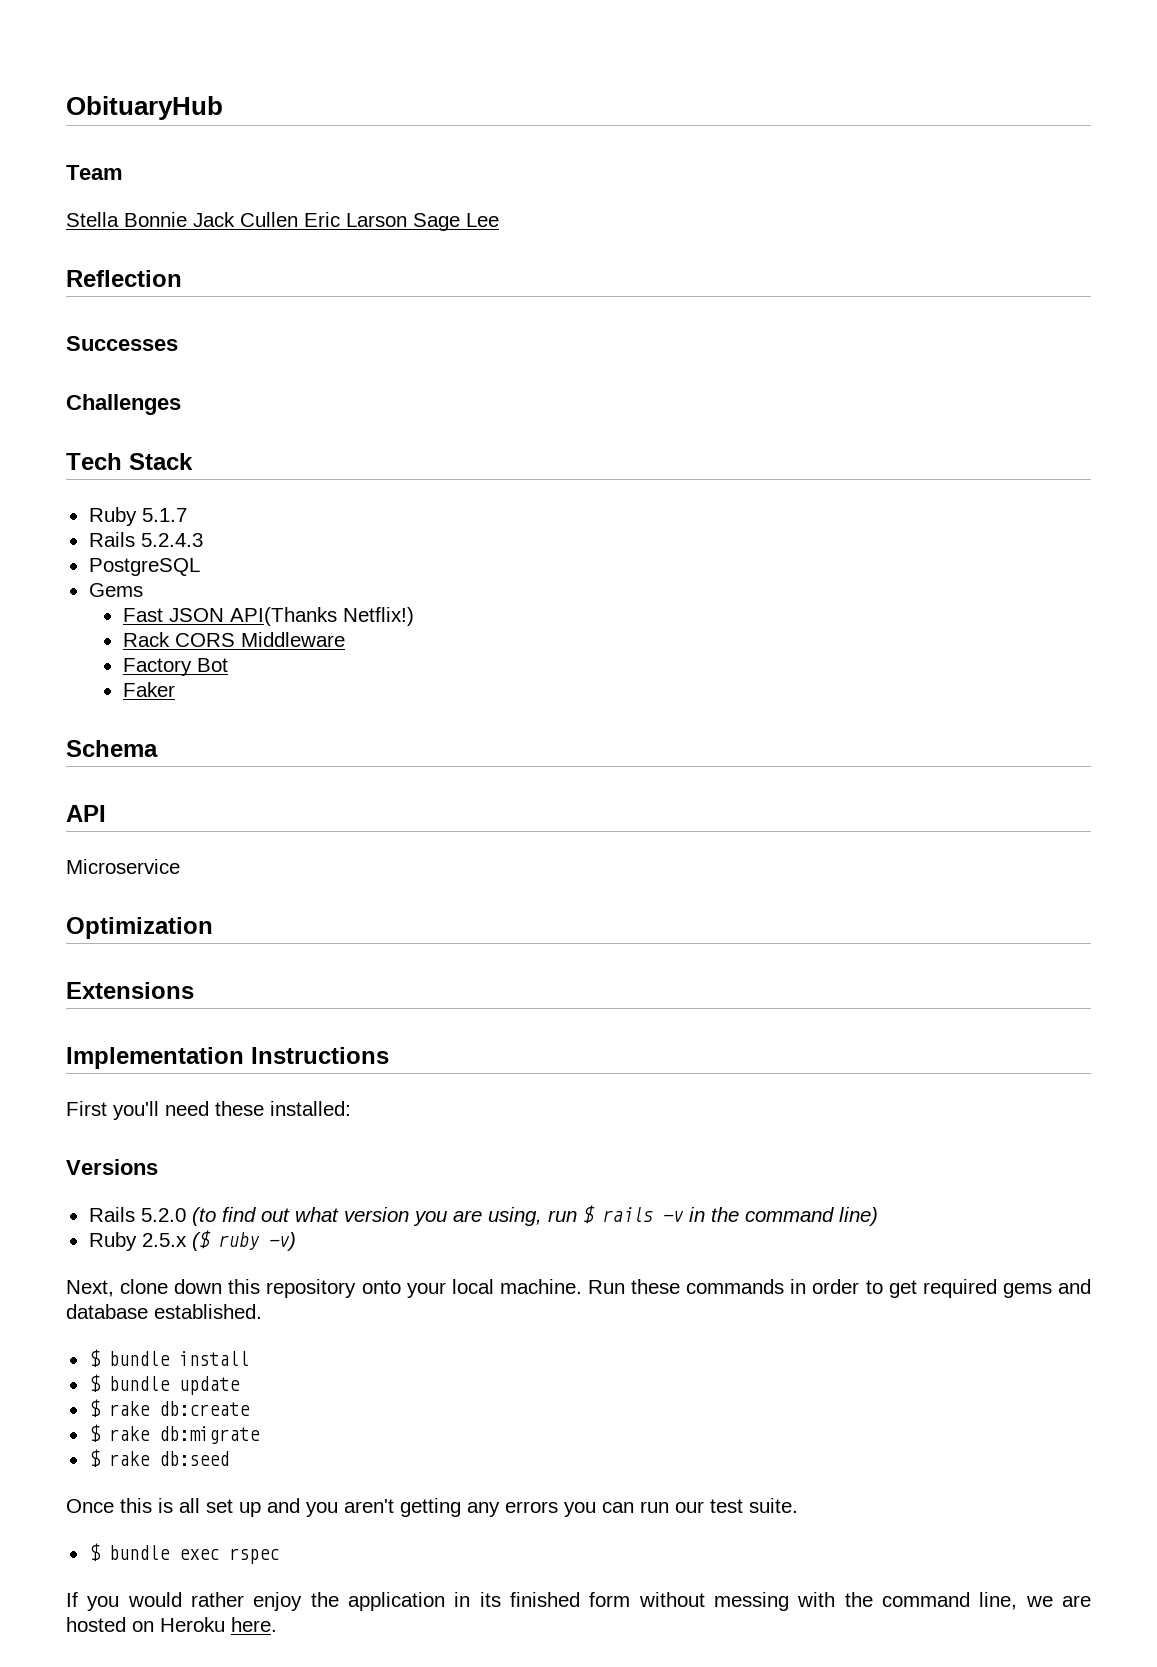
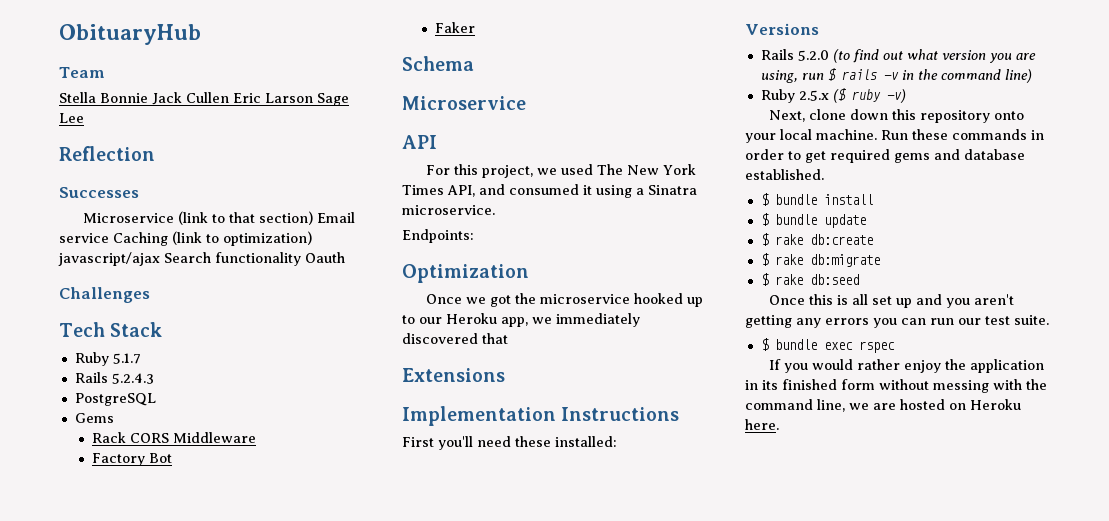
(178, 343) none -> [83,211,356,225] [59,231,312,246] [58,252,345,266] // Microservice (link to that section) Email service Caching (link to optimization) javascript/ajax Search functionality Oauth
[122,607,414,626] // Fast JSON API(Thanks Netflix!) -> (114, 418) none
(158, 748) none -> [402,96,526,110] // Microservice
[66,859,180,874] [66,917,213,939] Microservice // Optimization -> [426,164,697,178] [402,184,697,198] [402,205,495,215] [402,229,474,243] [402,264,529,283] [426,293,704,307] [402,313,640,327] [402,333,508,344] For this project, we used The New York Times API, and consumed it using a Sinatra microservice. // Endpoints: // Optimization // Once we got the microservice hooked up to our Heroku app, we immediately discovered that

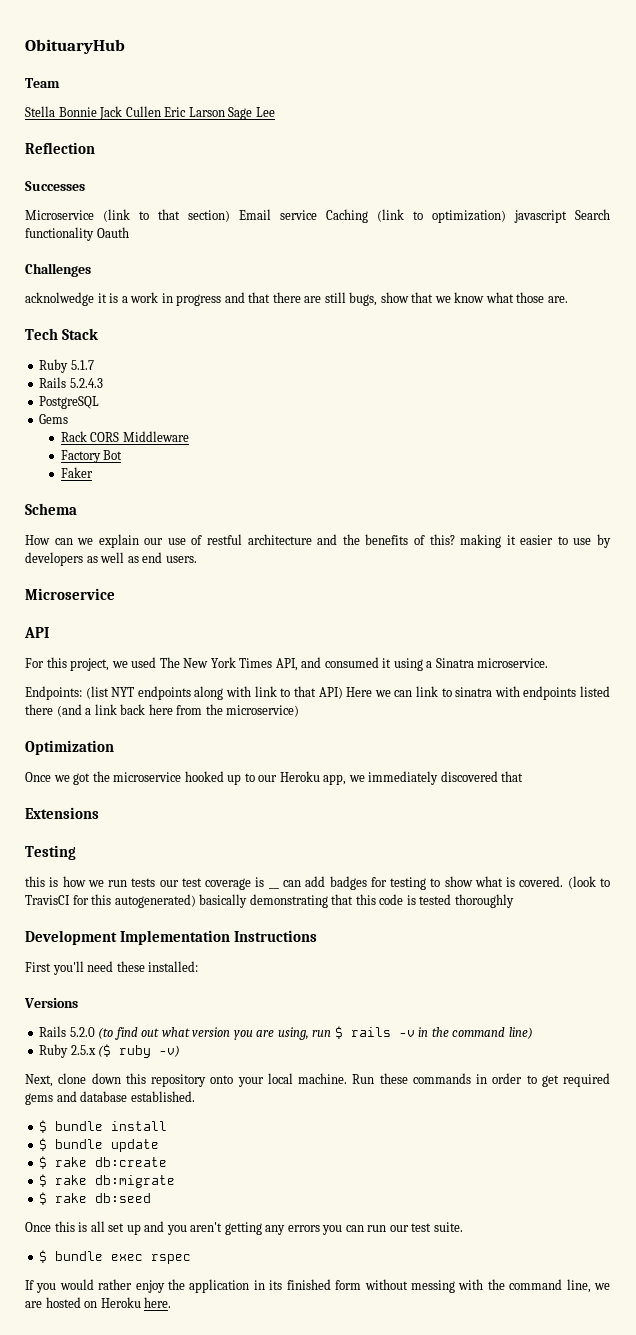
[58,252,160,266] javascript/ajax -> [514,210,567,223] javascript
(150, 295) none -> [25,292,568,306] // acknolwedge it is a work in progress and that there are still bugs, show that we know what those are.
(474, 63) none -> [25,534,611,548] [25,552,197,566] // How can we explain our use of restful architecture and the benefits of this? making it easier to use by developers as well as end users.
(474, 236) none -> [85,686,610,700] [25,704,300,717] (list NYT endpoints along with link to that API) Here we can link to sinatra with endpoints listed there (and a link back here from the microservice)
(505, 375) none -> [25,845,76,860] [25,876,265,890] [268,887,279,889] [283,876,610,890] [25,894,514,908] [25,930,117,945] Testing // this is how we run tests our test coverage is __ can add badges for testing to show what is covered. (look to TravisCI for this autogenerated) basically demonstrating that this code is tested thoroughly // Development

